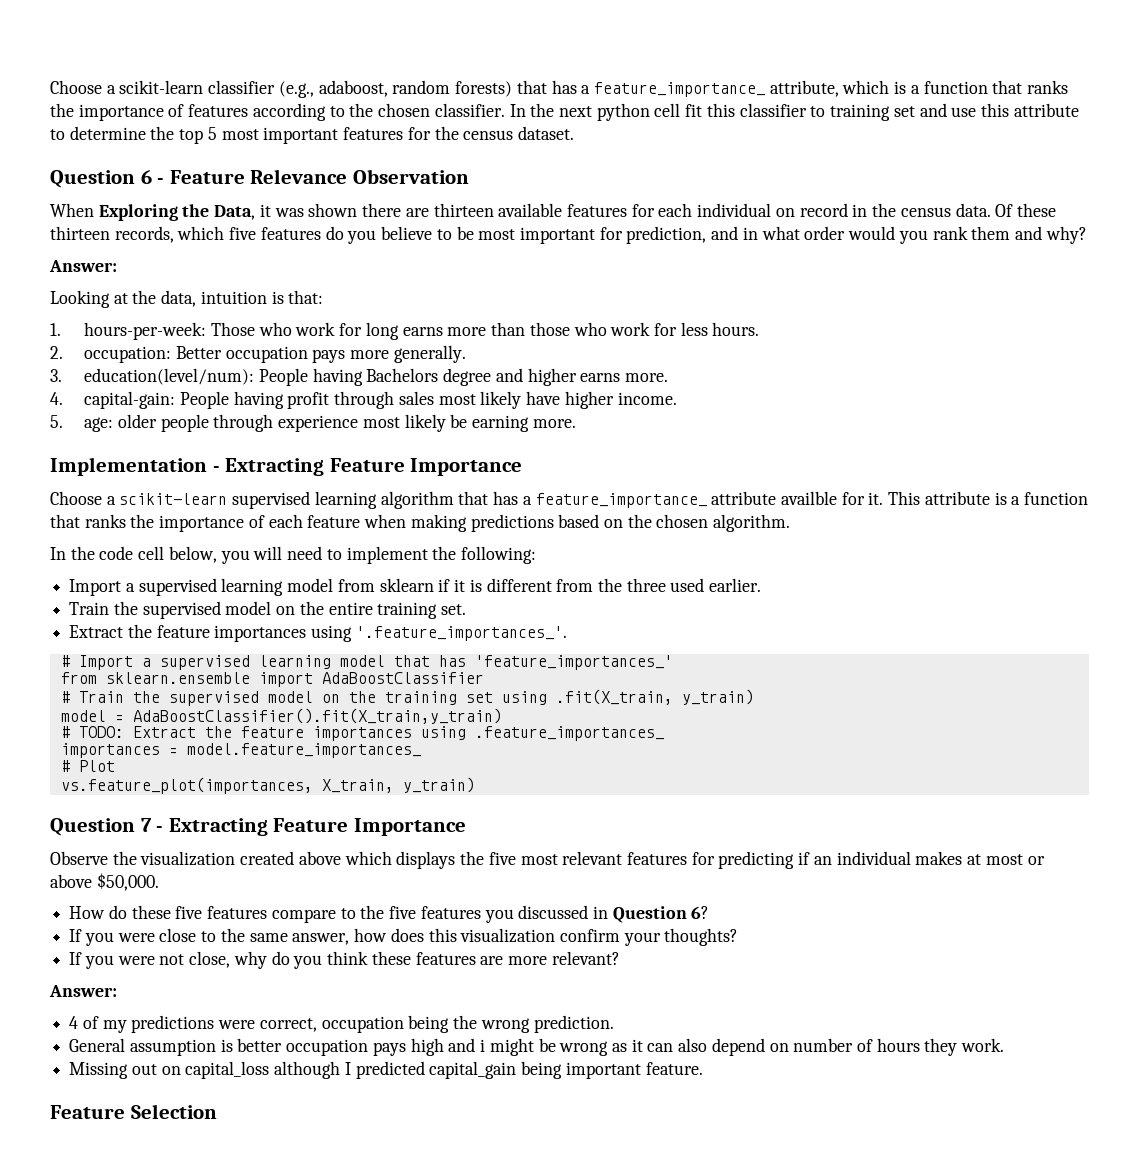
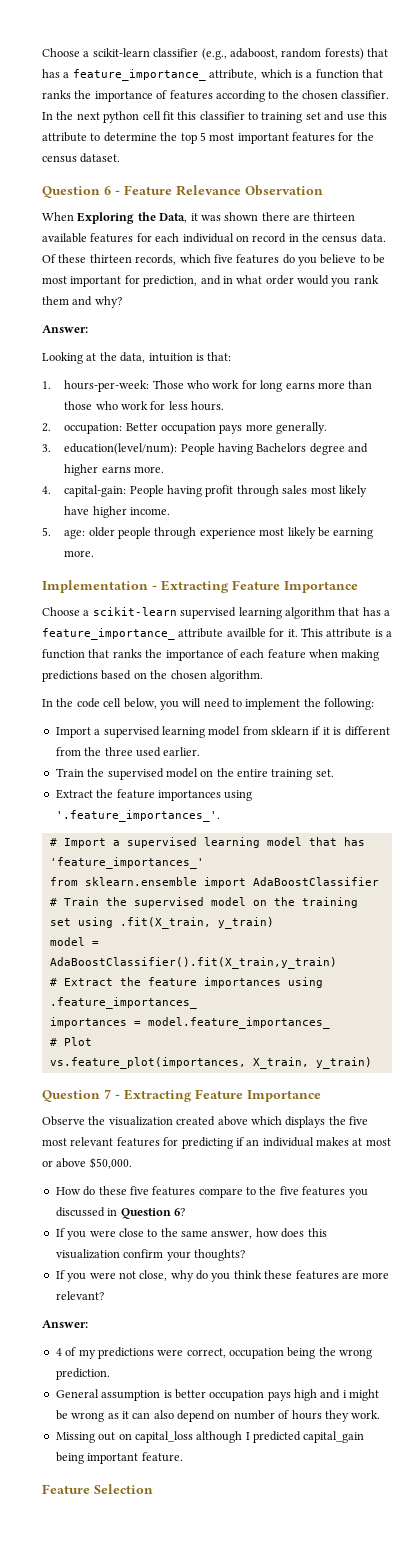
[78,726,124,738] TODO: -> (57, 982) none

